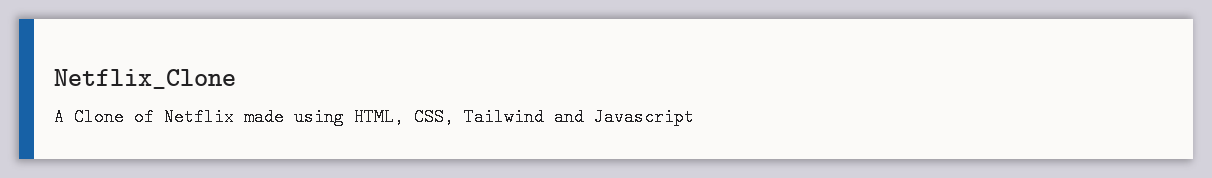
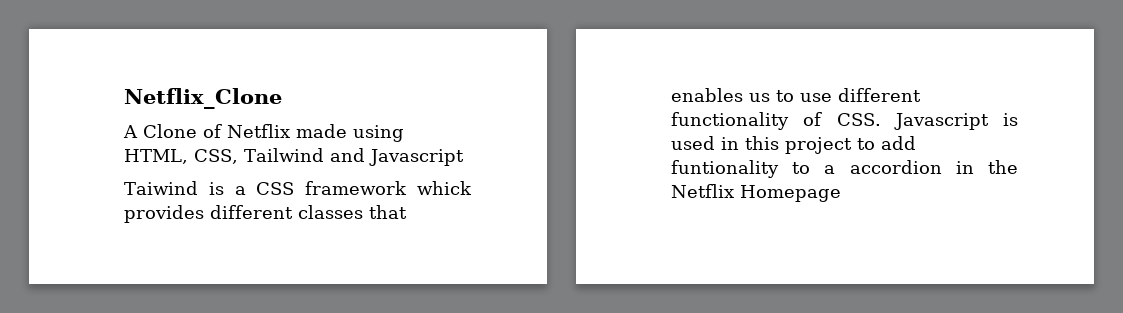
(694, 117) none -> [124,181,472,195] [124,205,407,223] [671,88,921,102] [671,112,1018,130] [671,136,916,154] [671,160,1018,178] [671,184,841,202] // Taiwind is a CSS framework whick provides different classes that enables us to use different functionality of CSS. Javascript is used in this project to add funtionality to a accordion in the Netflix Homepage

